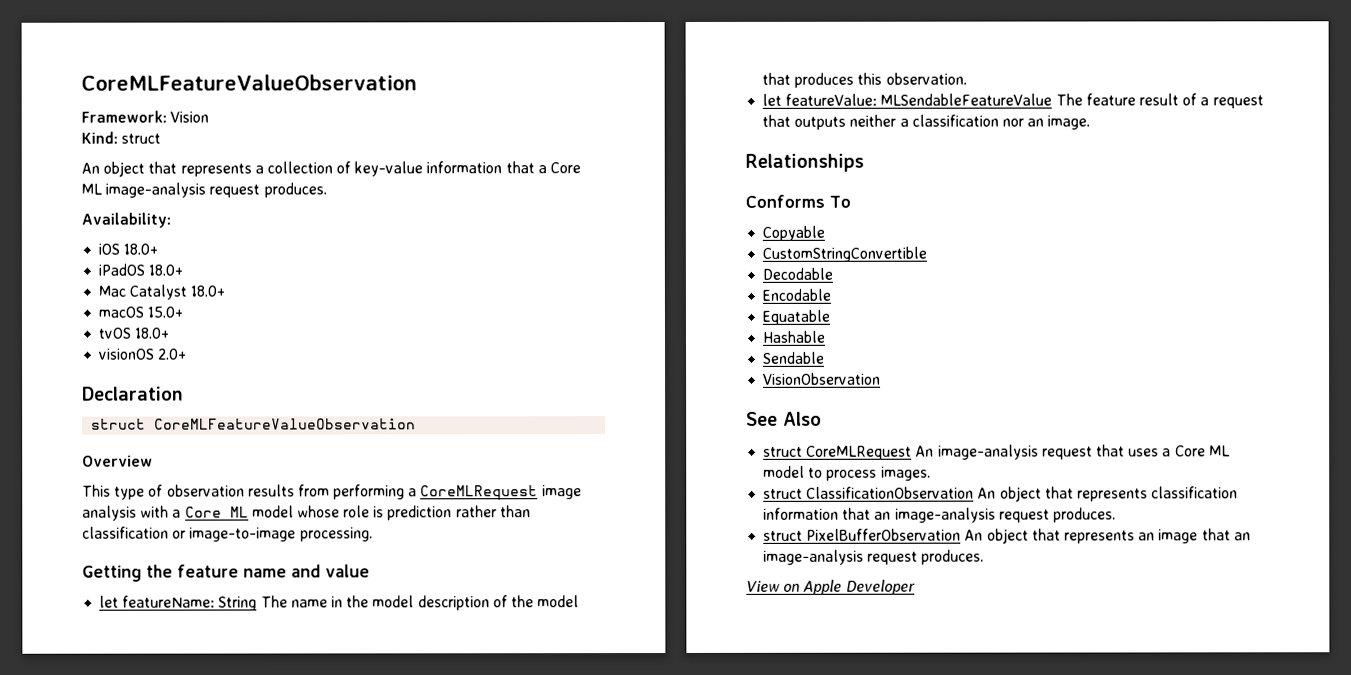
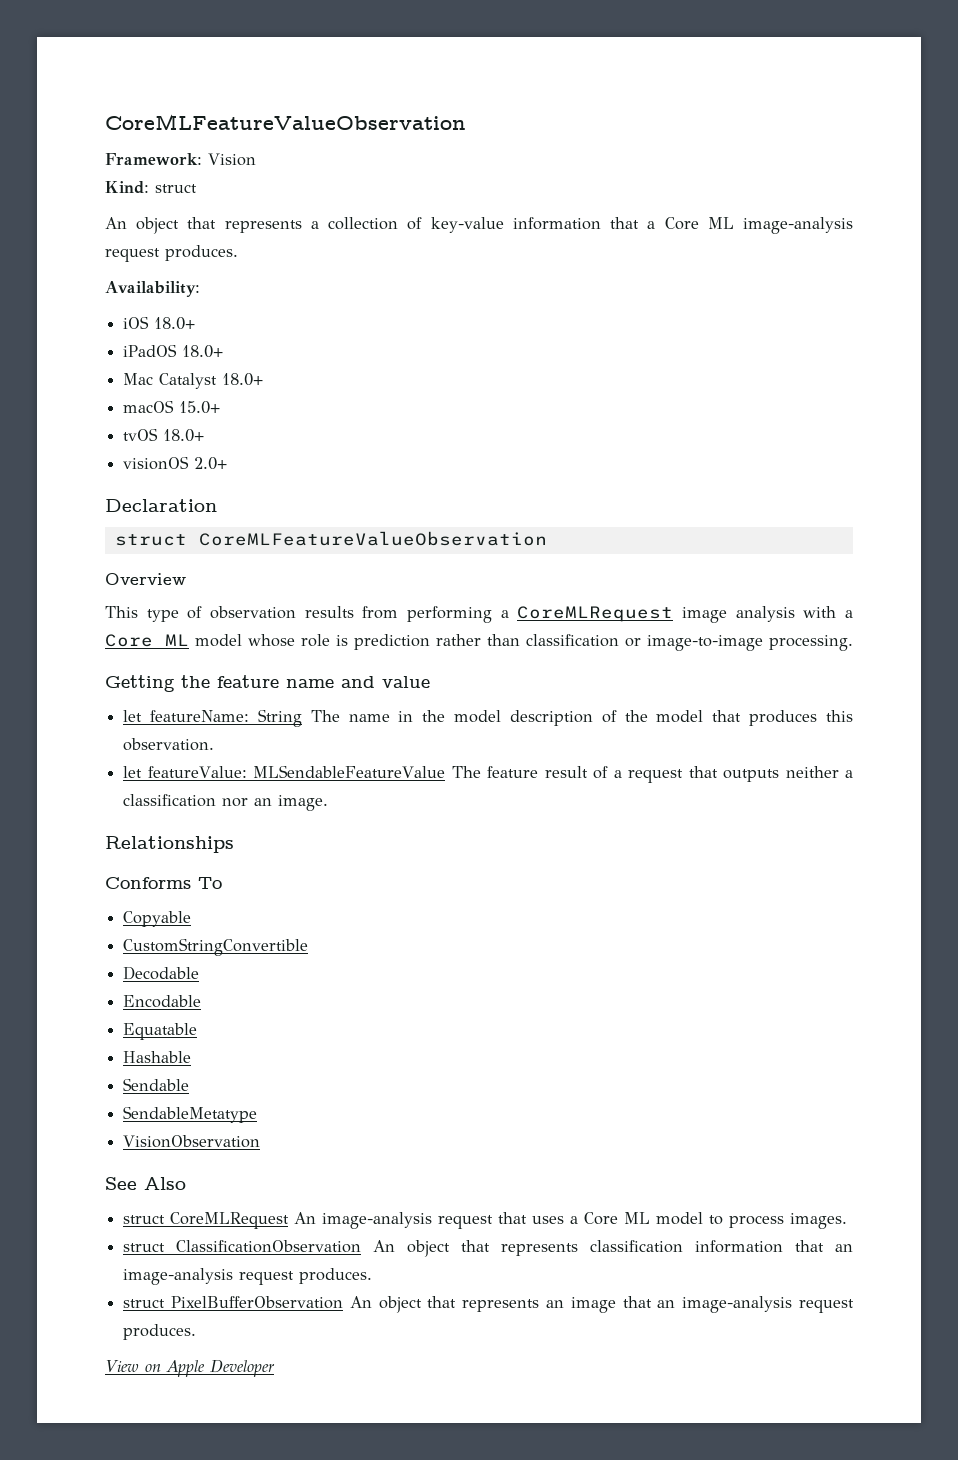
(826, 357) none -> [123,1106,258,1123] // SendableMetatype

